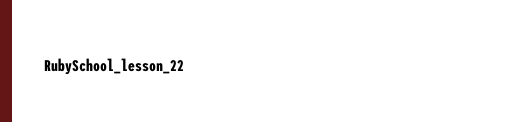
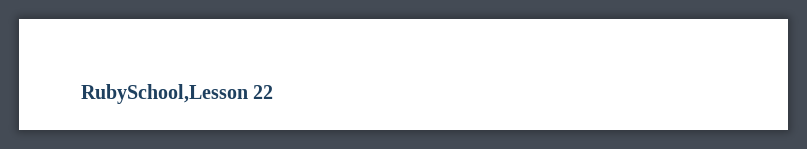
[44,58,184,75] RubySchool_lesson_22 -> [81,84,274,104] RubySchool,Lesson 22

